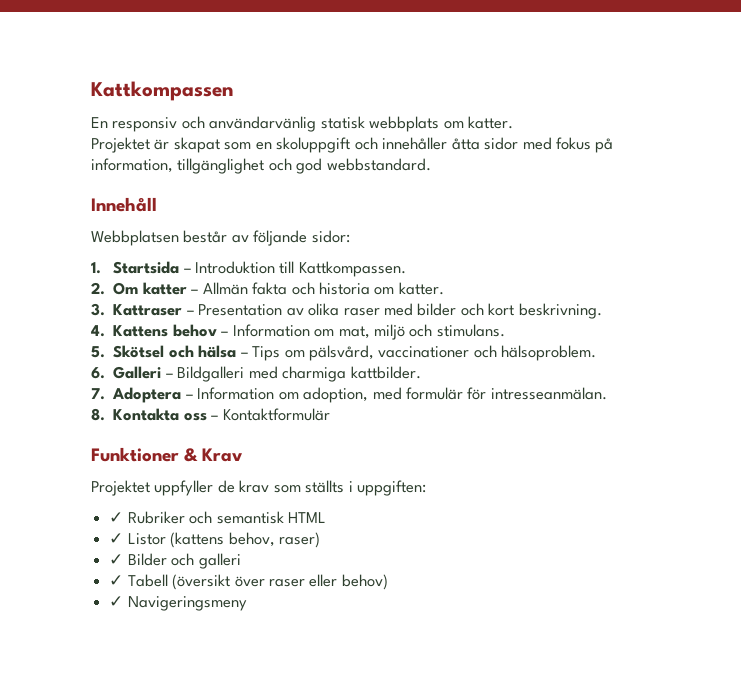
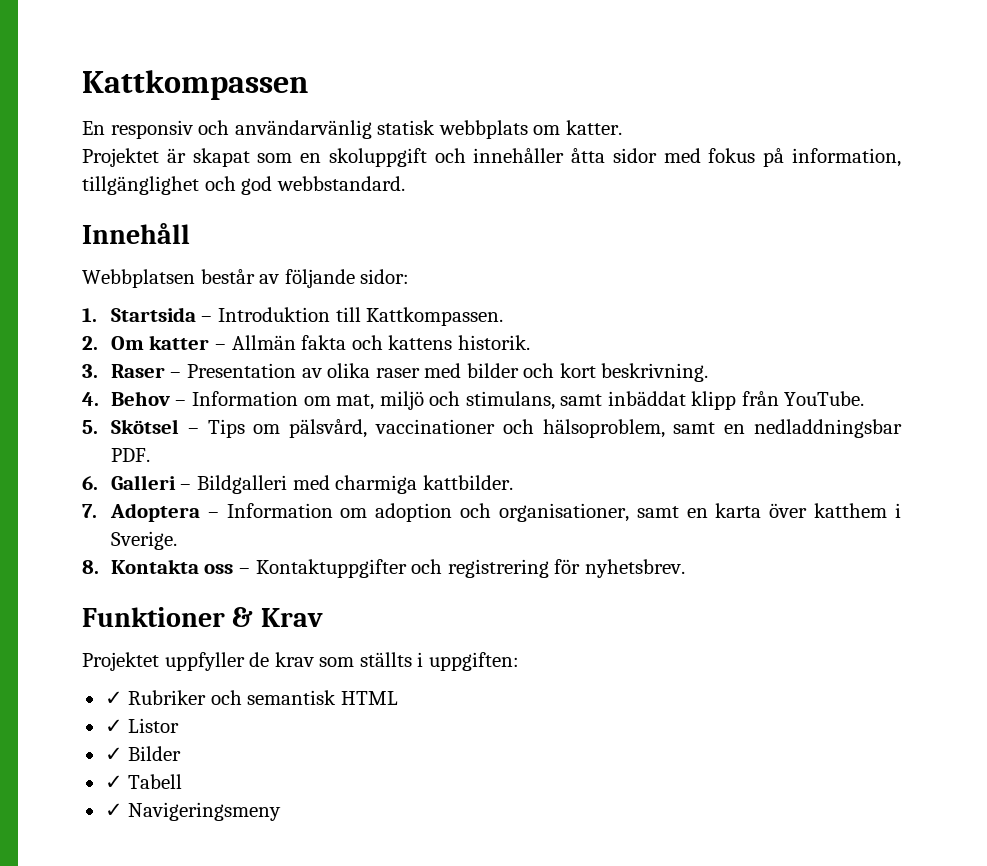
[318,282,444,295] historia om katter. -> [388,335,530,350] kattens historik.
[113,304,183,316] Kattraser -> [110,364,165,378] Raser
[113,324,217,337] Kattens behov -> [110,391,170,406] Behov
[436,324,505,337] stimulans. -> [465,391,865,410] stimulans, samt inbäddat klipp från YouTube.
[168,345,237,358] och hälsa -> (179, 426) none
[501,345,597,361] hälsoproblem. -> [542,419,902,438] [110,448,150,462] hälsoproblem, samt en nedladdningsbar PDF.
[303,387,607,403] adoption, med formulär för intresseanmälan. -> [375,503,902,522] [110,531,177,550] adoption och organisationer, samt en karta över katthem i Sverige.
[222,408,330,421] Kontaktformulär -> [255,559,685,578] Kontaktuppgifter och registrering för nyhetsbrev.
[170,532,320,548] (kattens behov, raser) -> (180, 725) none
[171,553,241,569] och galleri -> (182, 753) none
[172,574,388,590] (översikt över raser eller behov) -> (183, 781) none

